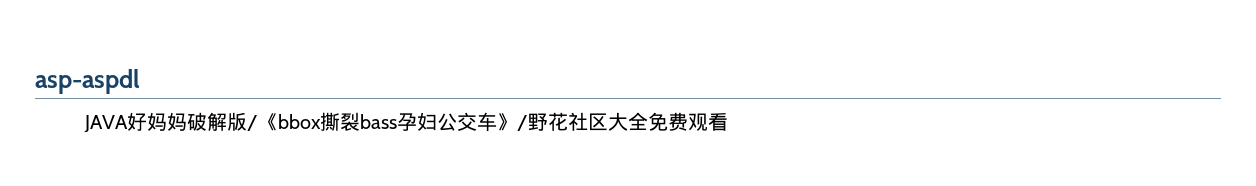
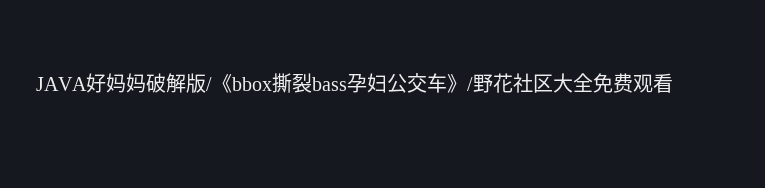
[35,69,140,94] asp-aspdl // -> (36, 84) none

